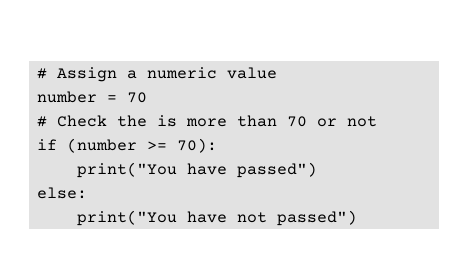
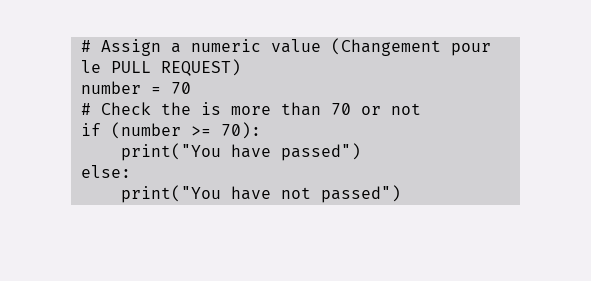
(278, 73) none -> [331,38,492,56] [81,59,242,76] (Changement pour le PULL REQUEST)

